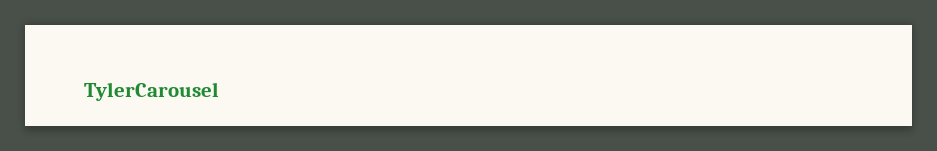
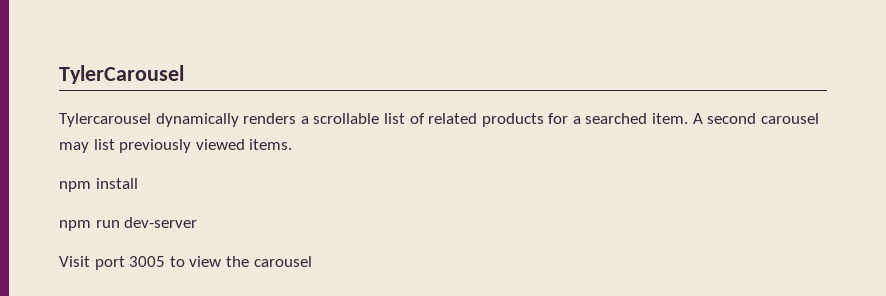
(219, 91) none -> [59,113,819,127] [59,139,293,153] [59,178,138,192] [59,217,198,231] [59,256,312,270] // Tylercarousel dynamically renders a scrollable list of related products for a searched item. A second carousel may list previously viewed items. // npm install // npm run dev-server // Visit port 3005 to view the carousel

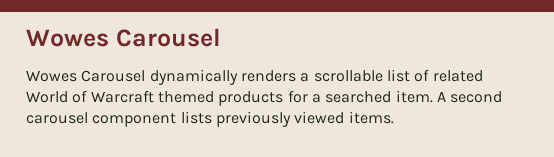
[59,65,184,84] [59,113,151,127] TylerCarousel // Tylercarousel -> [26,28,221,47] [26,70,146,82] Wowes Carousel // Wowes Carousel
(478, 118) none -> [26,90,214,103] World of Warcraft themed
[59,139,115,153] may list -> [92,111,212,127] component lists
[59,178,138,192] [59,217,198,231] [59,256,312,270] // npm install // npm run dev-server // Visit port 3005 to view the carousel -> (394, 117) none

